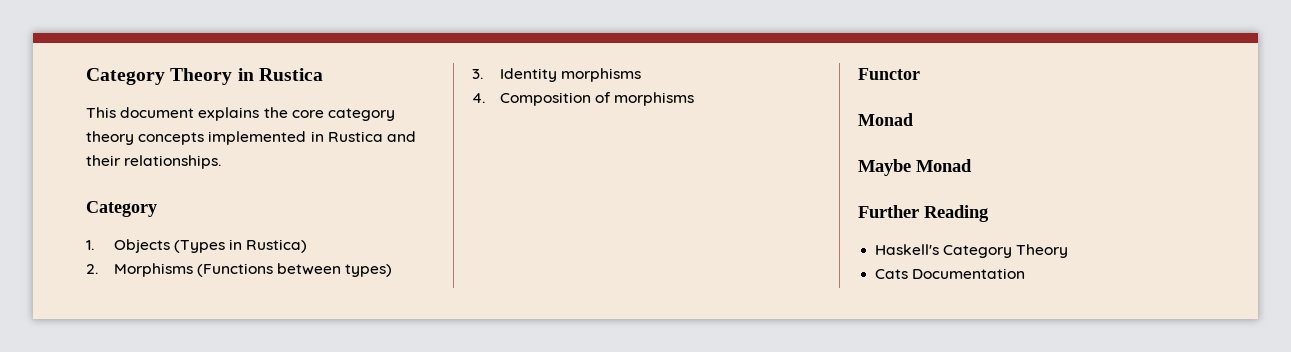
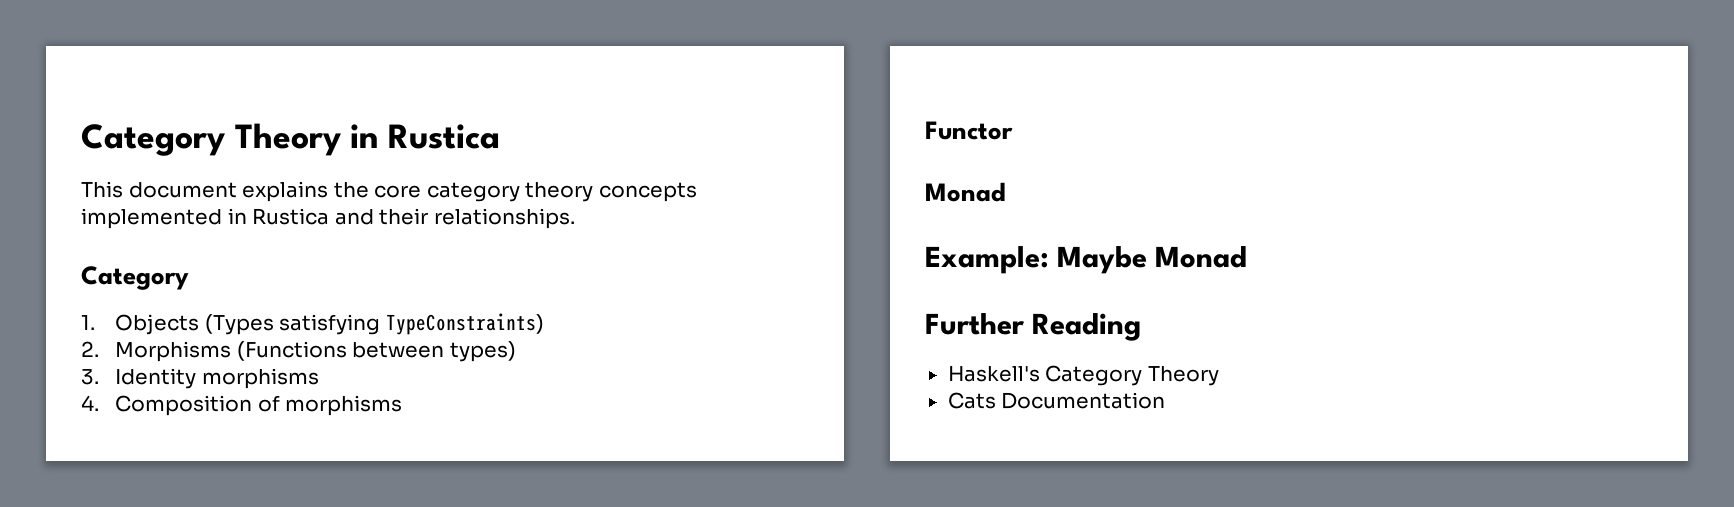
[228,239,308,253] in Rustica) -> [279,313,544,335] satisfying TypeConstraints)
(913, 119) none -> [925,246,1049,274] Example:

